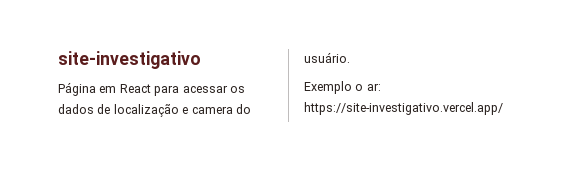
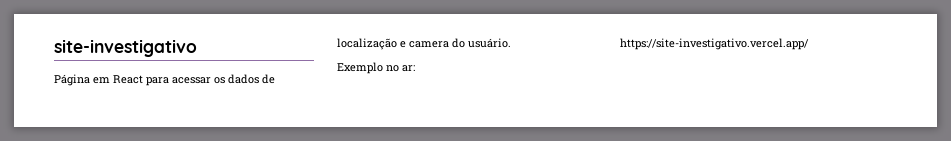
[355,84,364,91] o -> [386,65,399,72] no

